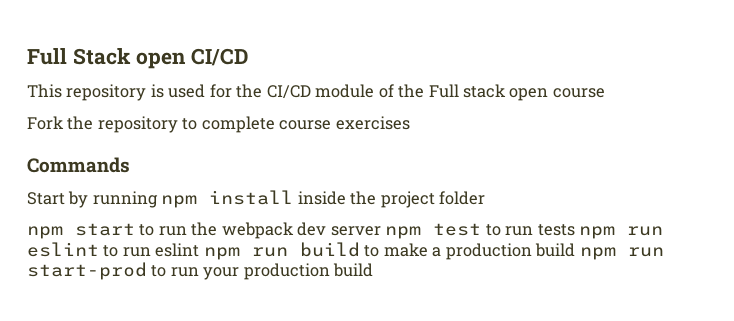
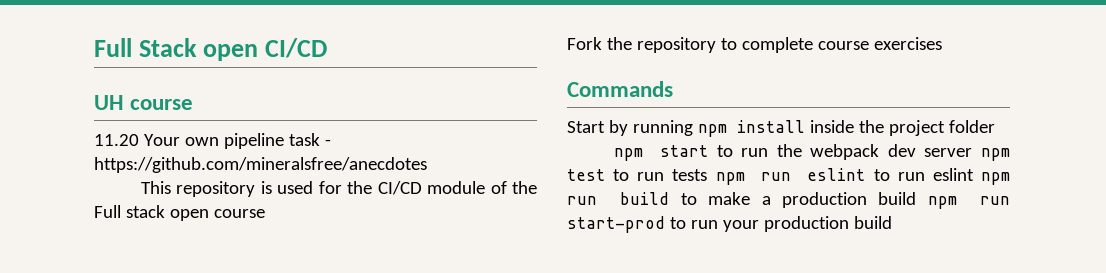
(249, 57) none -> [94,95,194,110] [94,133,331,149] [94,157,427,173] // UH course // 11.20 Your own pipeline task - https://github.com/mineralsfree/anecdotes

